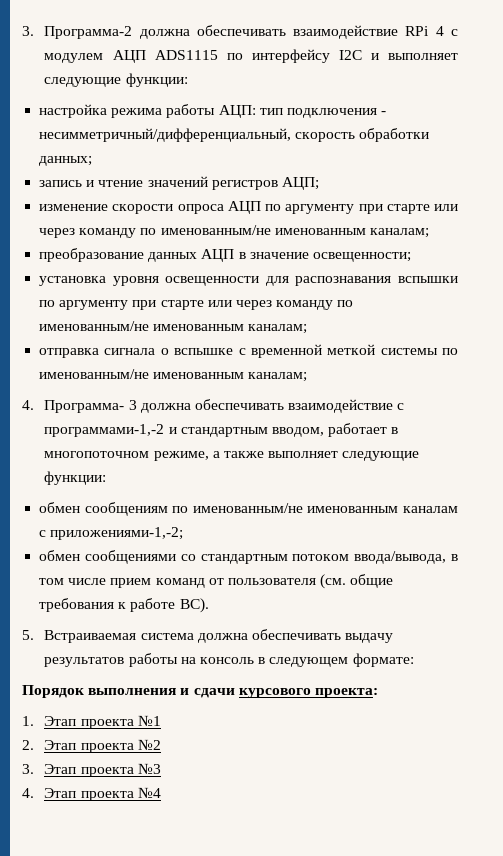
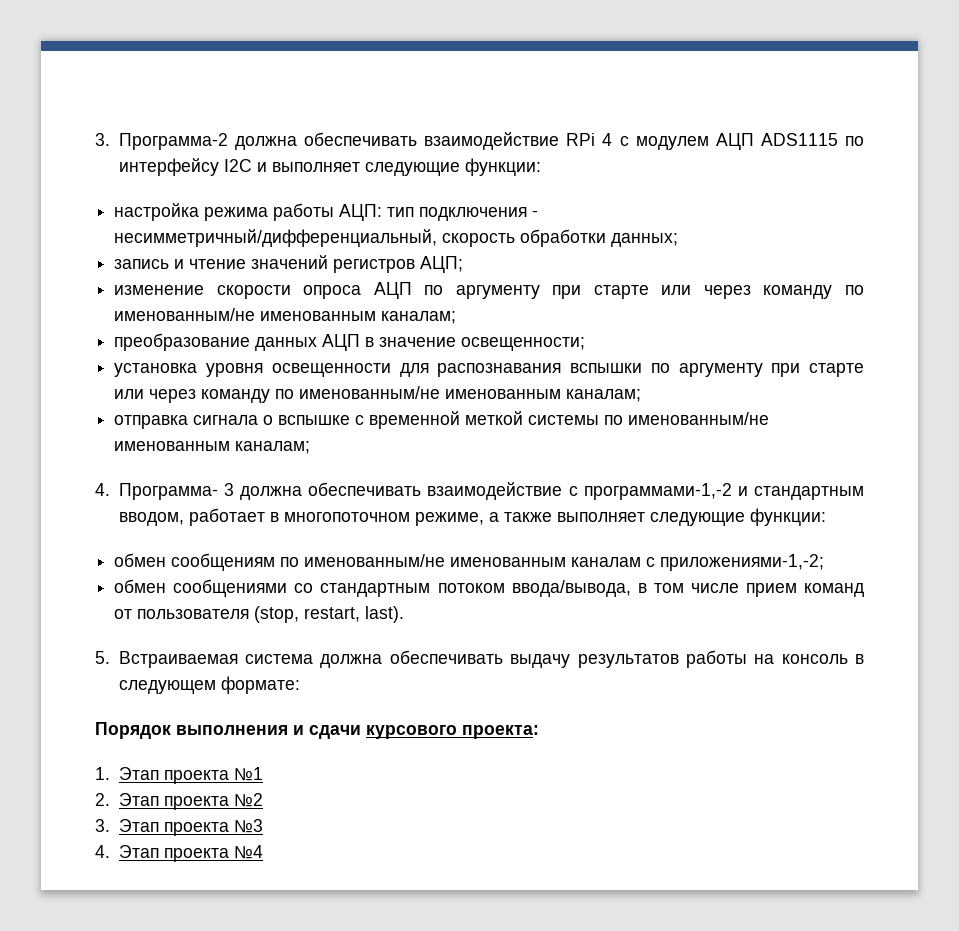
[320,574,394,589] [39,598,209,613] (см. общие требования к работе ВС). -> [254,606,405,623] (stop, restart, last).

